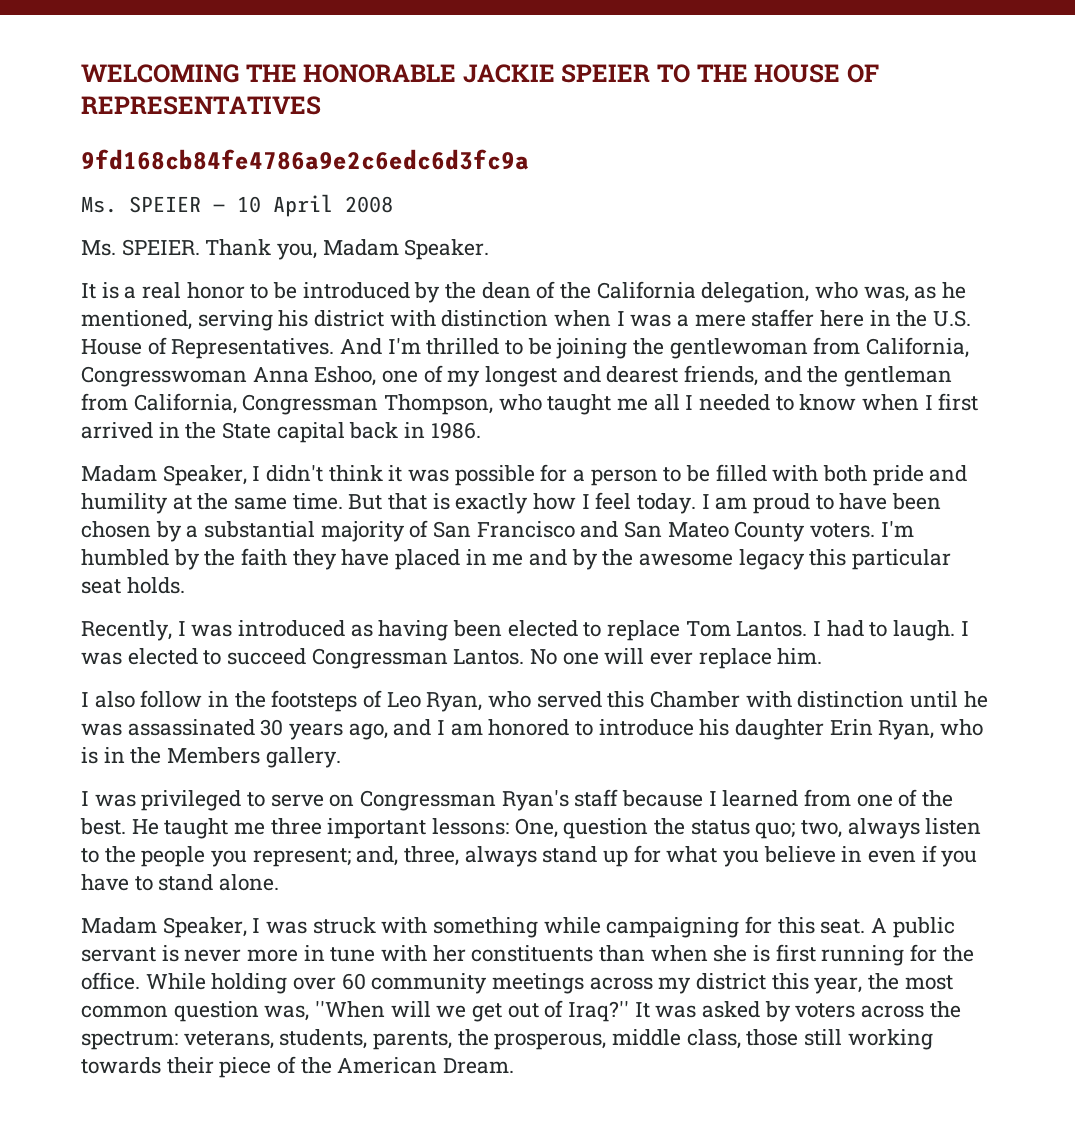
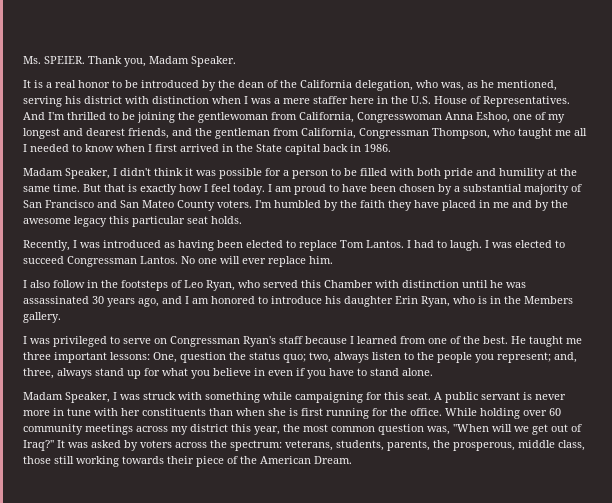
[81,64,879,83] [81,96,321,115] [81,149,529,170] [81,194,393,217] WELCOMING THE HONORABLE JACKIE SPEIER TO THE HOUSE OF REPRESENTATIVES // 9fd168cb84fe4786a9e2c6edc6d3fc9a // Ms. SPEIER — 10 April 2008 // -> (23, 60) none

